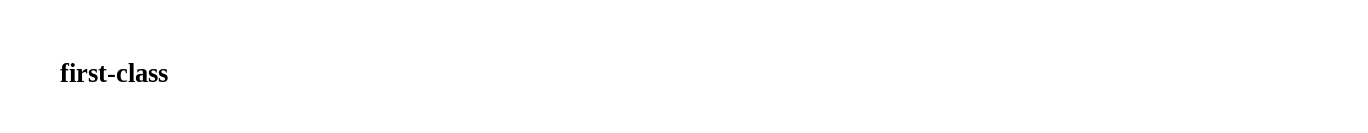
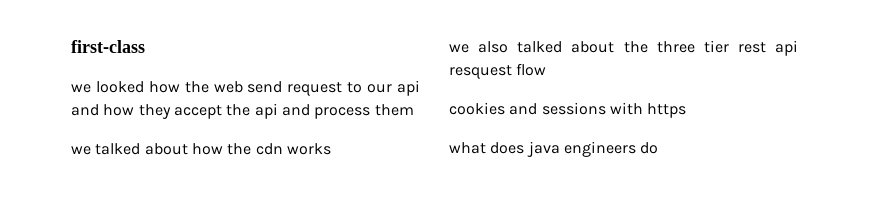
(168, 72) none -> [71,80,421,96] [71,103,414,119] [71,143,331,155] [449,40,798,56] [449,63,547,79] [449,102,687,118] [449,141,659,157] // we looked how the web send request to our api and how they accept the api and process them // we talked about how the cdn works // we also talked about the three tier rest api resquest flow // cookies and sessions with https // what does java engineers do

